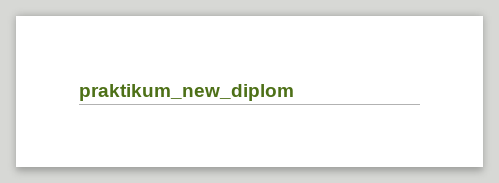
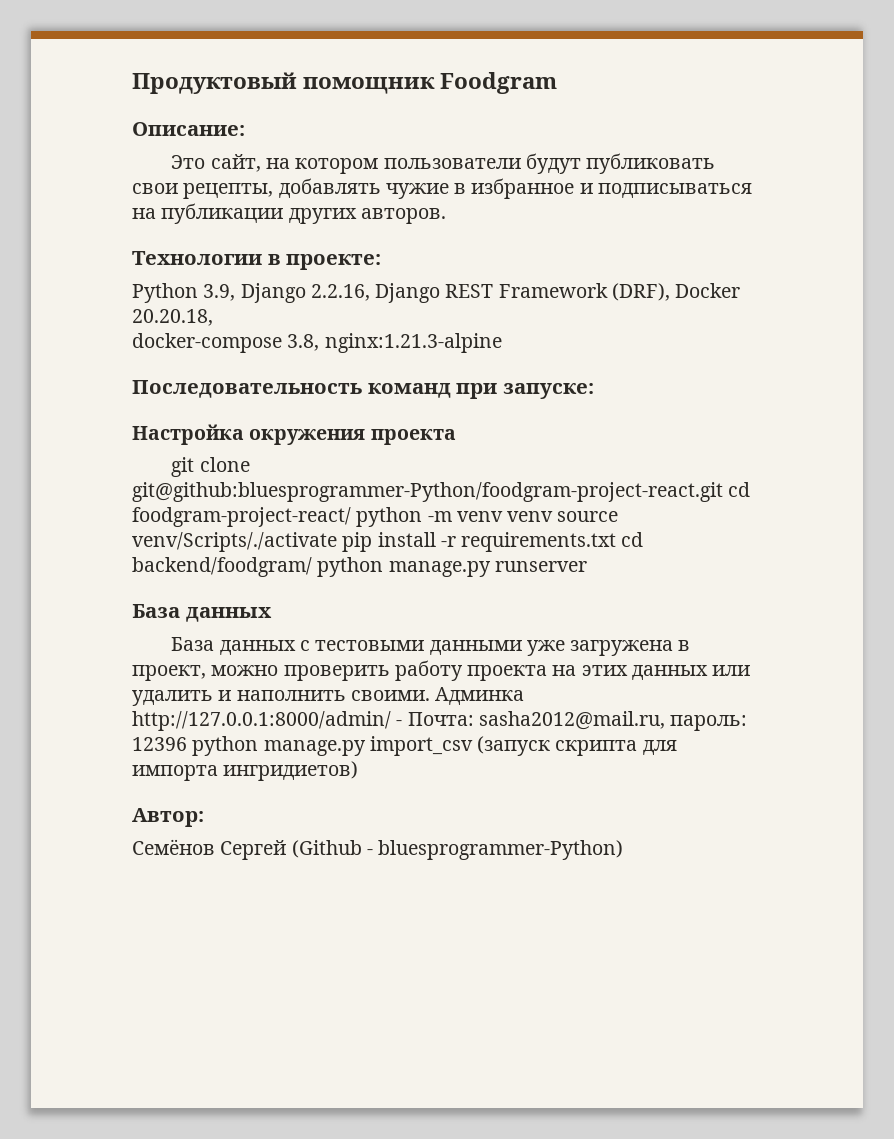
[79,84,294,101] praktikum_new_diplom -> [132,72,558,94] [132,122,245,136] [171,153,716,174] [132,178,752,199] [132,203,446,224] [132,251,382,270] [132,283,741,303] [132,309,213,326] [132,333,502,353] [132,380,594,399] [132,424,456,445] [171,457,250,477] [132,482,751,502] [132,507,619,527] [132,532,644,552] [132,557,587,577] [132,604,272,622] [171,637,691,656] [132,660,751,681] [132,687,525,706] [132,711,748,731] [132,736,677,756] [132,761,359,781] [132,808,204,827] [132,839,624,860] Продуктовый помощник Foodgram // Описание: // Это сайт, на котором пользователи будут публиковать свои рецепты, добавлять чужие в избранное и подписываться на публикации других авторов. // Технологии в проекте: // Python 3.9, Django 2.2.16, Django REST Framework (DRF), Docker 20.20.18, // docker-compose 3.8, nginx:1.21.3-alpine // Последовательность команд при запуске: // Настройка окружения проекта // git clone git@github:bluesprogrammer-Python/foodgram-project-react.git cd foodgram-project-react/ python -m venv venv source venv/Scripts/./activate pip install -r requirements.txt cd backend/foodgram/ python manage.py runserver // База данных // База данных с тестовыми данными уже загружена в проект, можно проверить работу проекта на этих данных или удалить и наполнить своими. Админка http://127.0.0.1:8000/admin/ - Почта: sasha2012@mail.ru, пароль: 12396 python manage.py import_csv (запуск скрипта для импорта ингридиетов) // Автор: // Семёнов Сергей (Github - bluesprogrammer-Python)

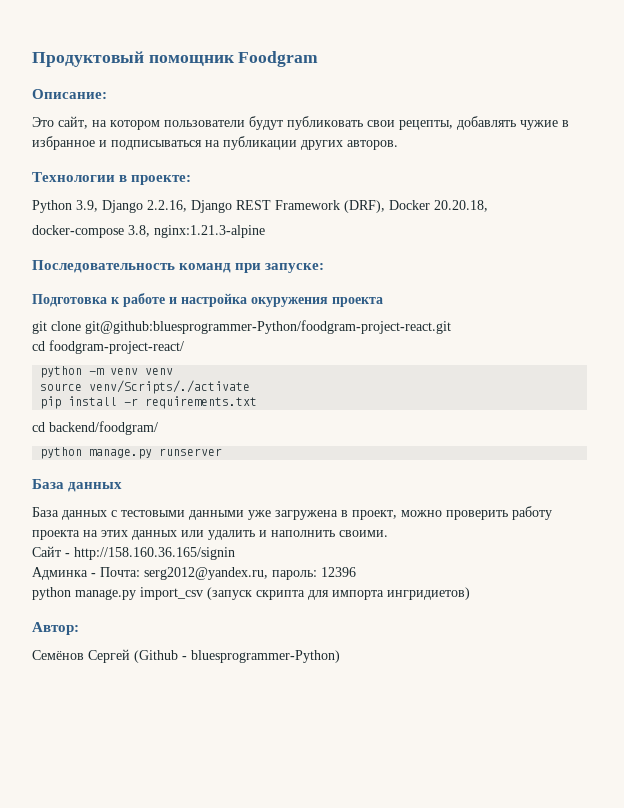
[132,424,366,445] Настройка окружения -> [32,293,328,307] Подготовка к работе и настройка окуружения
(723, 492) none -> (451, 327) //
(351, 517) none -> (184, 347) //
(554, 516) none -> (174, 371) //
(337, 542) none -> (251, 387) //
(617, 542) none -> (258, 402) //
(312, 567) none -> (158, 428) //
[435,687,525,705] [132,711,391,731] Админка http://127.0.0.1:8000/admin/ -> [32,546,235,560] [32,567,88,580] // Сайт - http://158.160.36.165/signin // Админка
[478,711,665,730] sasha2012@mail.ru, -> [144,567,268,580] serg2012@yandex.ru,
(187, 744) none -> (356, 572) //

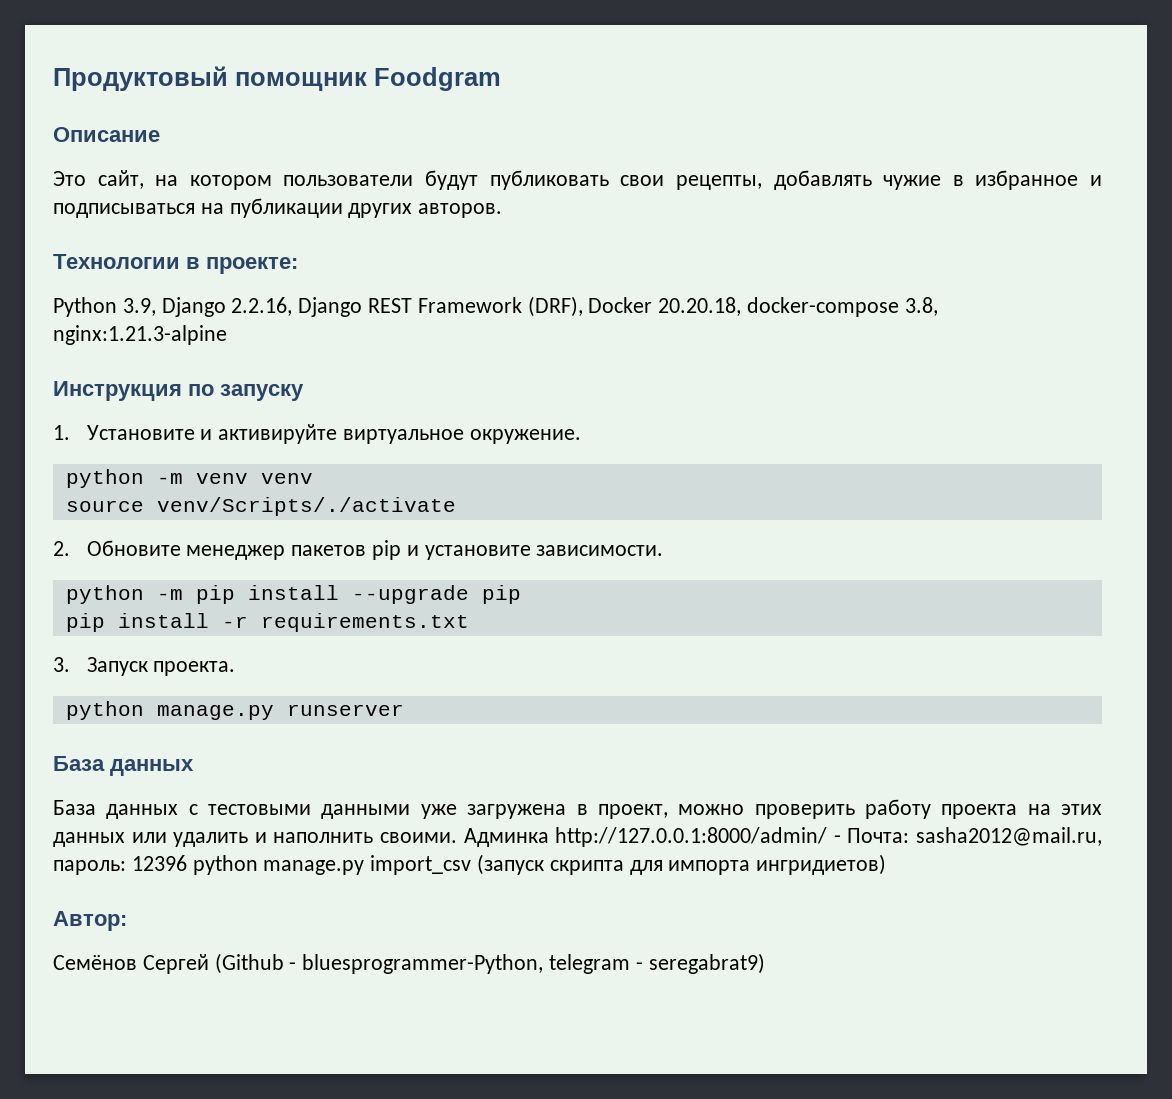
[32,89,107,99] Описание: -> [53,127,160,142] Описание
(488, 206) // -> (742, 306) none
[32,260,325,273] [32,293,383,307] [32,320,451,334] [32,340,184,354] Последовательность команд при запуске: // Подготовка к работе и настройка окуружения проекта // git clone git@github:bluesprogrammer-Python/foodgram-project-react.git // cd foodgram-project-react/ -> [53,381,304,401] [53,424,581,444] Инструкция по запуску // 1. Установите и активируйте виртуальное окружение.
(251, 387) none -> [53,540,664,560] [65,585,521,604] // 2. Обновите менеджер пакетов pip и установите зависимости. // python -m pip install --upgrade pip
[32,421,158,435] cd backend/foodgram/ -> [53,657,236,676] 3. Запуск проекта.
[32,546,235,560] [32,567,88,580] // Сайт - http://158.160.36.165/signin // Админка -> [463,827,828,847] Админка http://127.0.0.1:8000/admin/
[144,567,268,580] serg2012@yandex.ru, -> [916,827,1102,846] sasha2012@mail.ru,
(356, 572) // -> (187, 863) none
[191,650,340,663] bluesprogrammer-Python) -> [302,953,765,974] bluesprogrammer-Python, telegram - seregabrat9)

